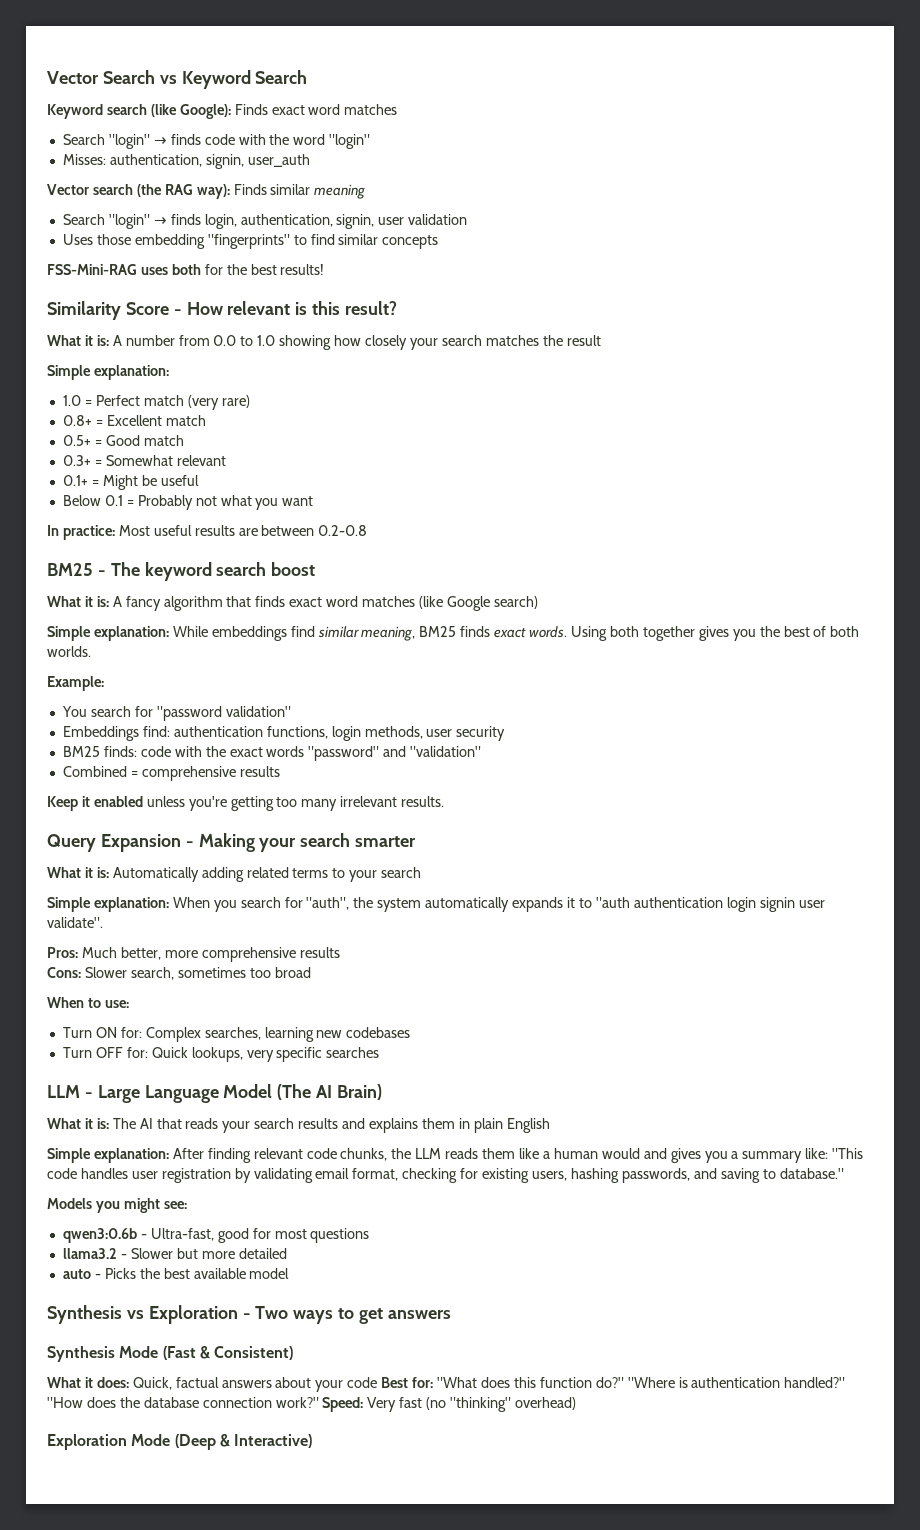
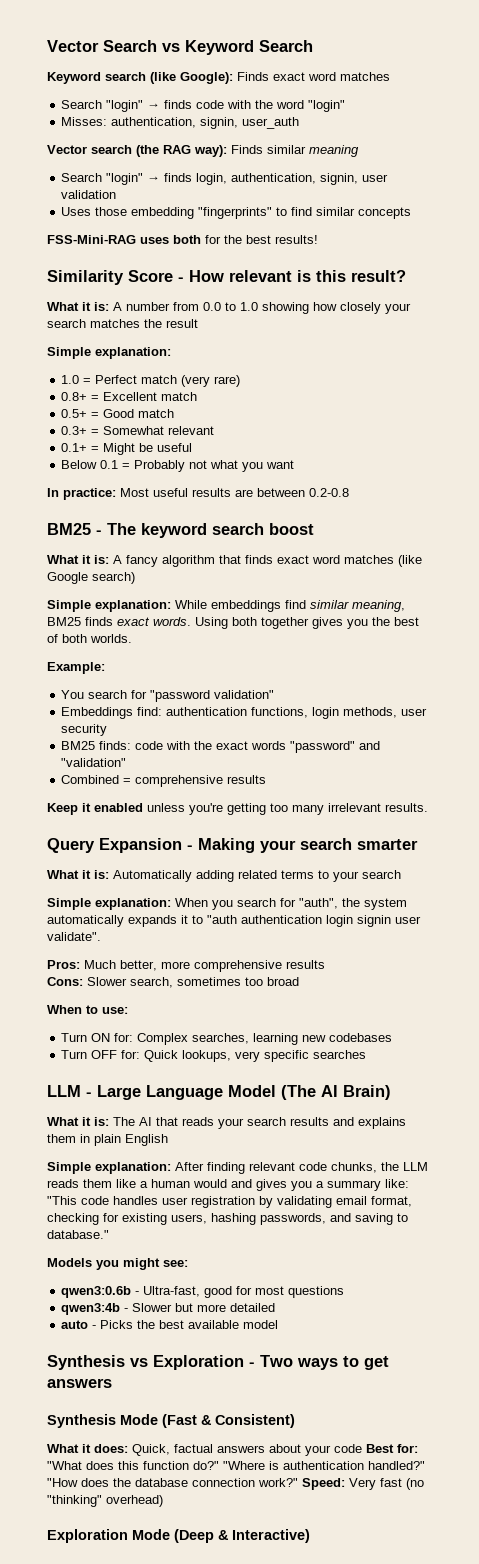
[62,1248,117,1259] llama3.2 -> [61,1303,121,1315] qwen3:4b

